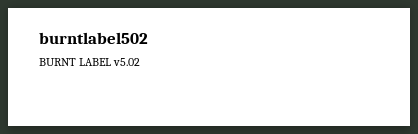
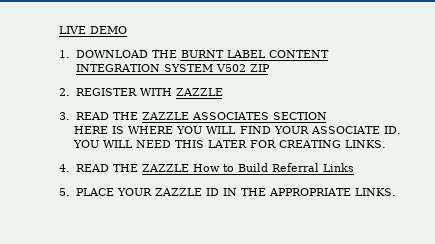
[39,32,148,44] [39,58,141,66] burntlabel502 // BURNT LABEL v5.02 -> [59,26,127,34] [59,50,329,58] [75,64,270,72] [59,88,223,96] [59,112,327,120] [73,126,402,134] [72,140,386,148] [59,163,354,172] [59,188,396,196] LIVE DEMO // 1. DOWNLOAD THE BURNT LABEL CONTENT INTEGRATION SYSTEM V502 ZIP // 2. REGISTER WITH ZAZZLE // 3. READ THE ZAZZLE ASSOCIATES SECTION // HERE IS WHERE YOU WILL FIND YOUR ASSOCIATE ID. YOU WILL NEED THIS LATER FOR CREATING LINKS. // 4. READ THE ZAZZLE How to Build Referral Links // 5. PLACE YOUR ZAZZLE ID IN THE APPROPRIATE LINKS.

